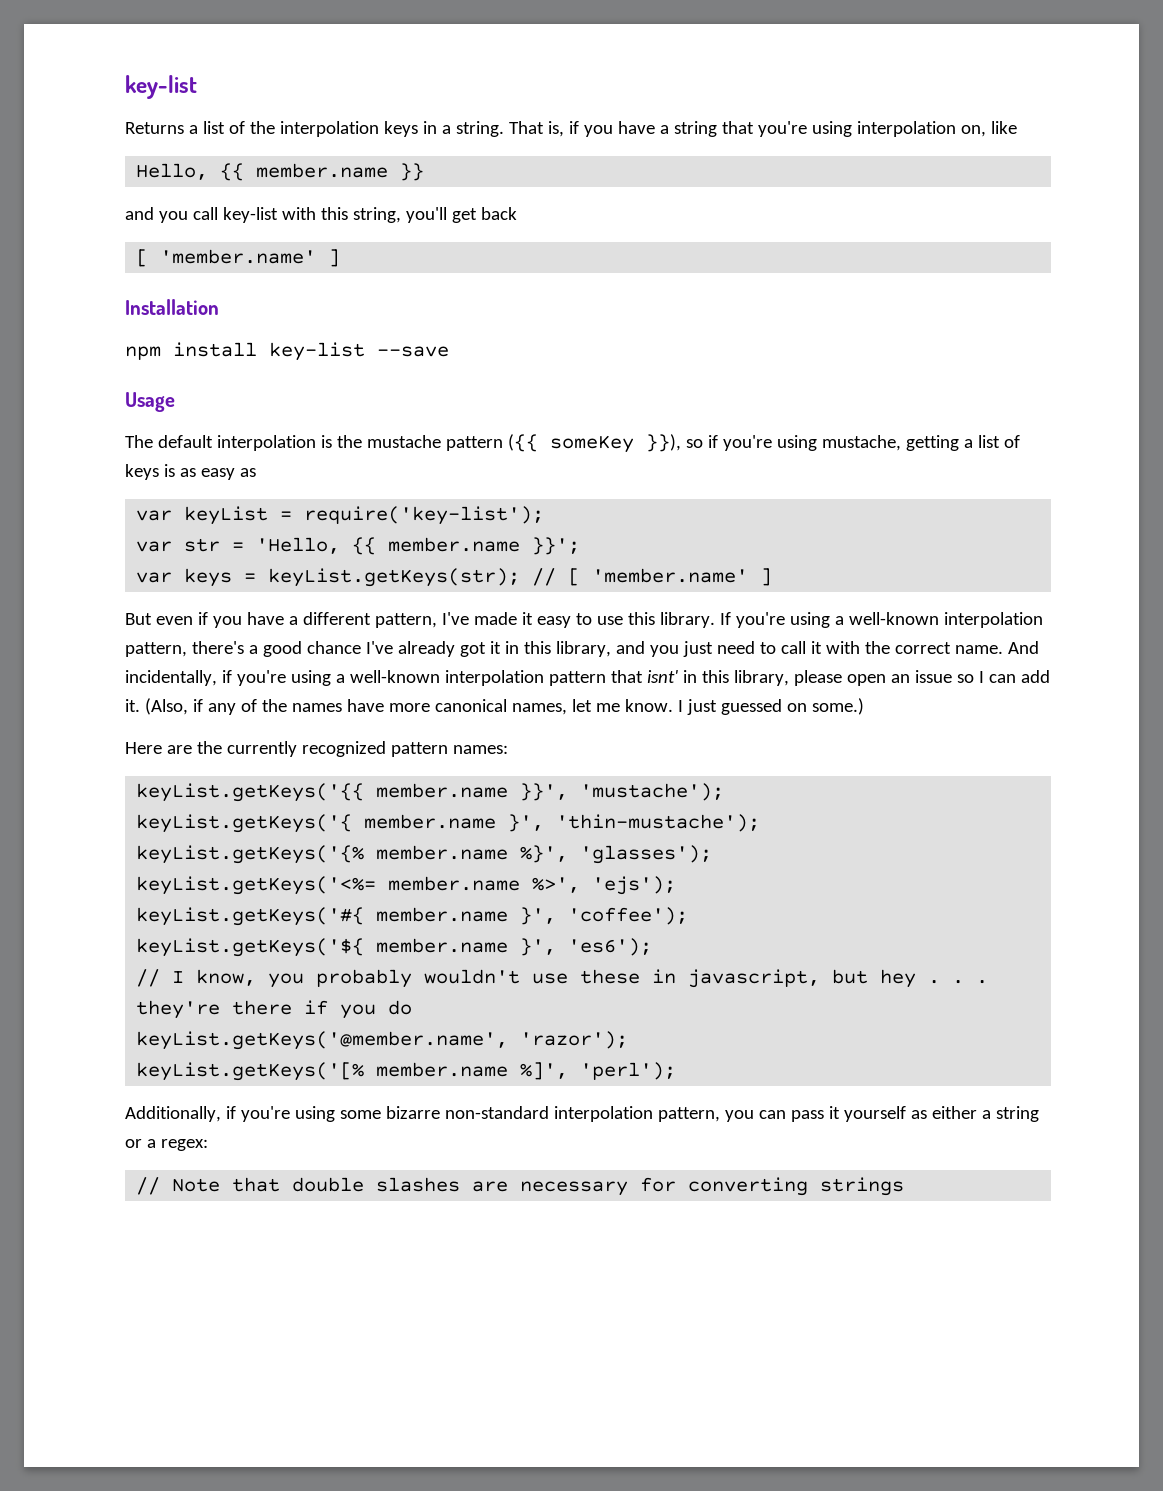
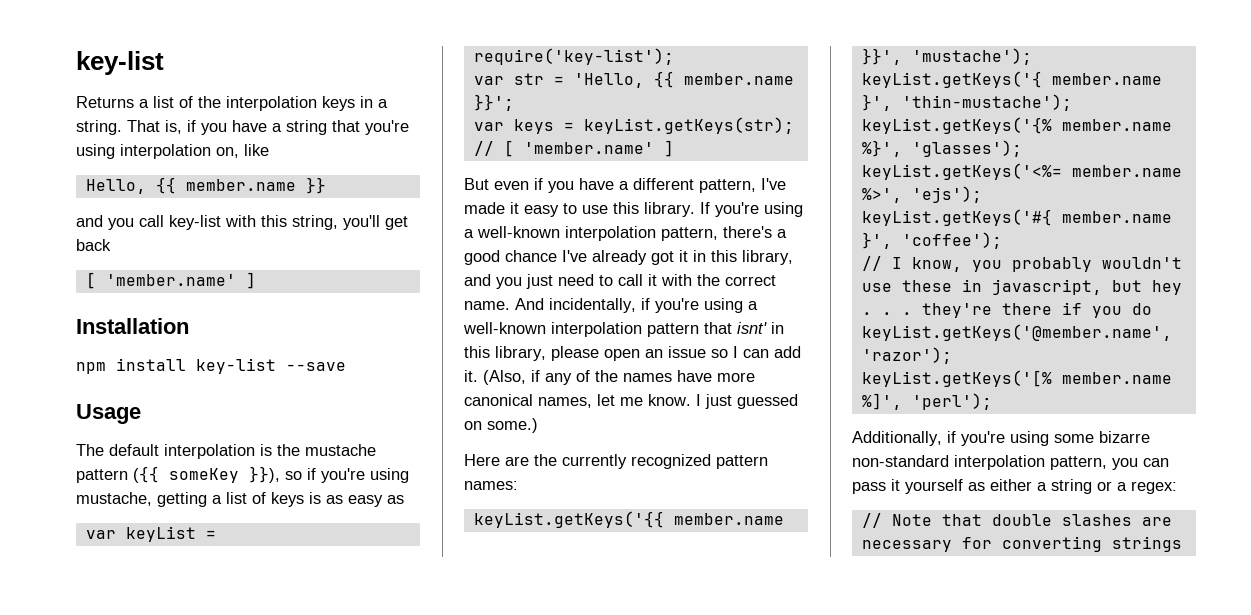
[136,938,653,957] // keyList.getKeys('${ member.name }', 'es6'); -> (1002, 240) none

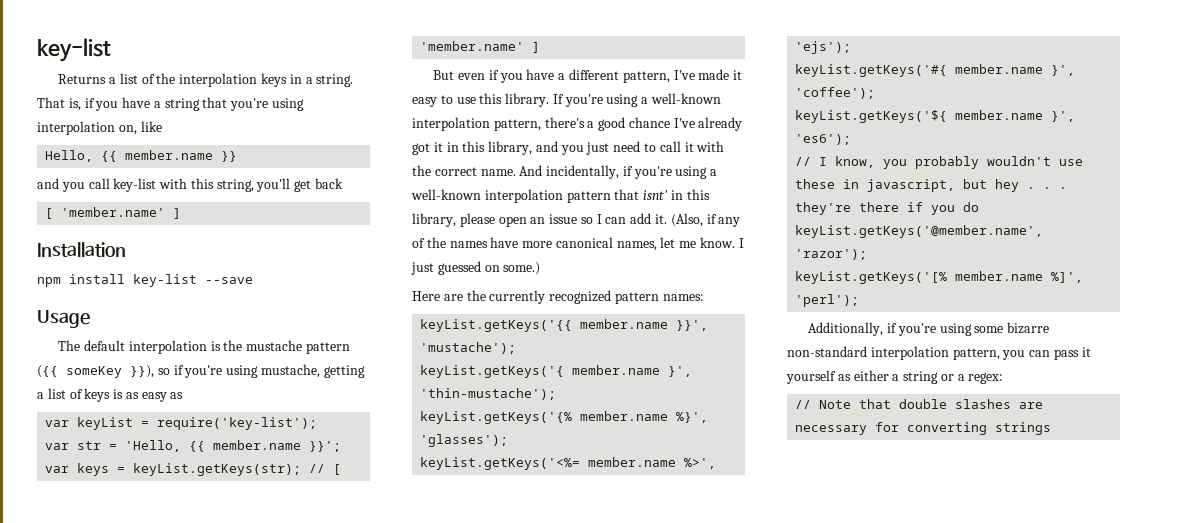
(1002, 240) none -> [795,110,1076,123] [795,134,852,145] // keyList.getKeys('${ member.name }', 'es6');

